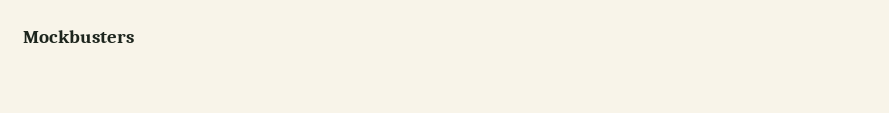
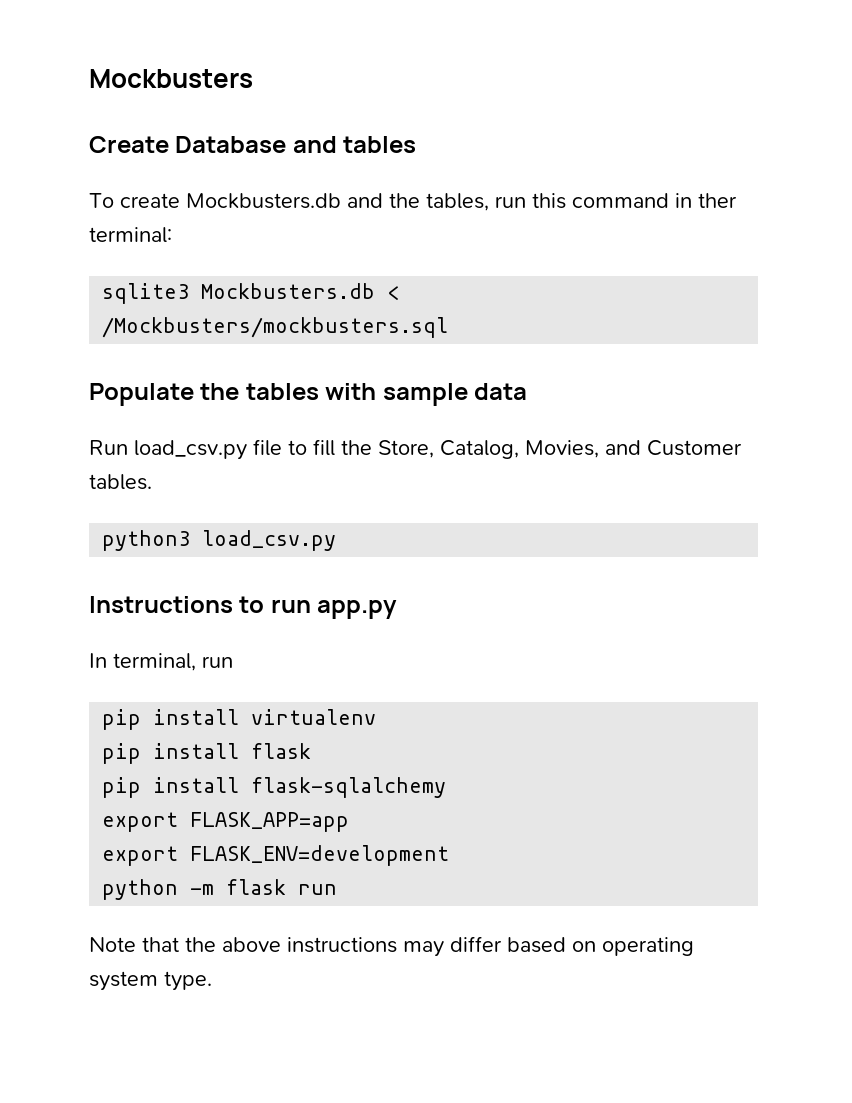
(134, 36) none -> [89,136,417,153] [89,193,737,211] [89,227,172,243] [102,283,400,304] [102,317,449,338] [89,383,528,406] [89,439,742,460] [89,474,152,490] [102,530,337,551] [89,596,398,619] [89,653,233,671] [102,709,377,730] [102,743,312,764] [102,777,447,798] [102,812,350,832] [102,845,450,866] [102,879,338,900] [89,936,694,957] [89,971,212,991] // Create Database and tables // To create Mockbusters.db and the tables, run this command in ther terminal: // sqlite3 Mockbusters.db < /Mockbusters/mockbusters.sql // Populate the tables with sample data // Run load_csv.py file to fill the Store, Catalog, Movies, and Customer tables. // python3 load_csv.py // Instructions to run app.py // In terminal, run // pip install virtualenv // pip install flask // pip install flask-sqlalchemy // export FLASK_APP=app // export FLASK_ENV=development // python -m flask run // Note that the above instructions may differ based on operating system type.

